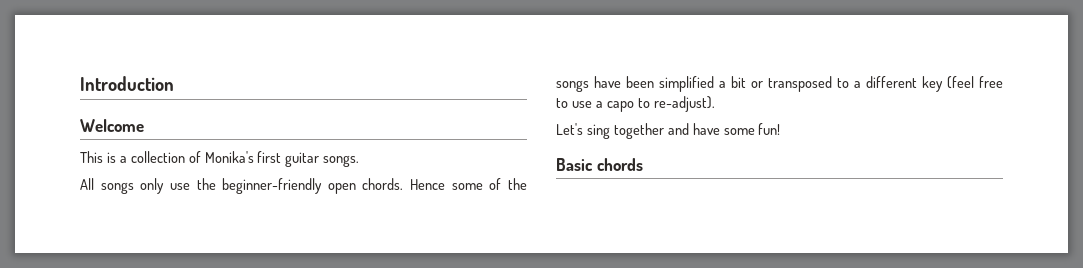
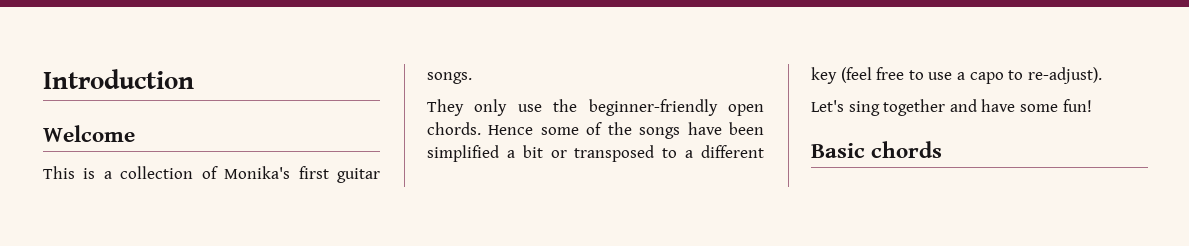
[80,178,134,194] All songs -> [427,99,464,116] They

